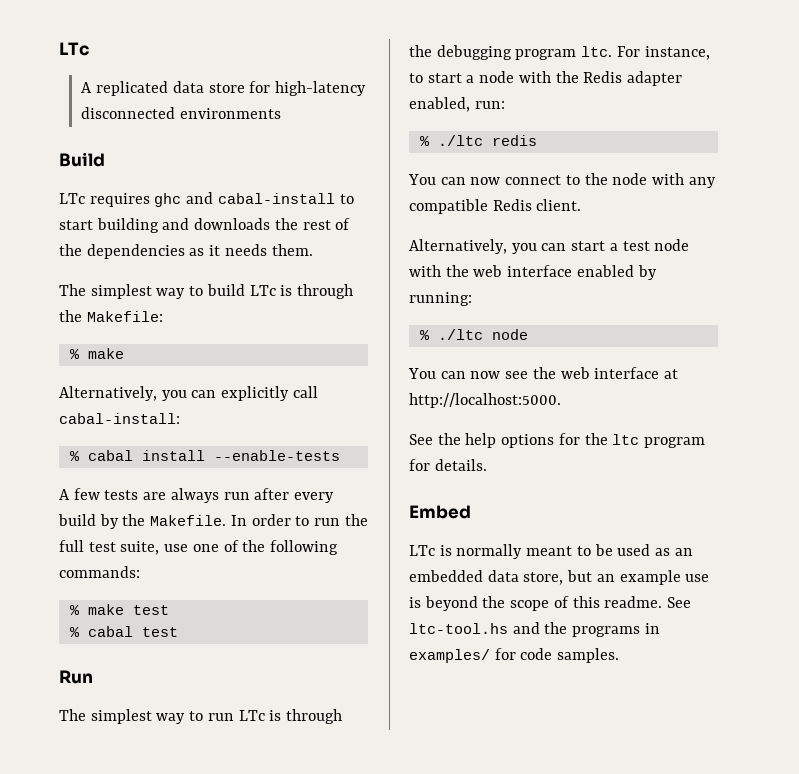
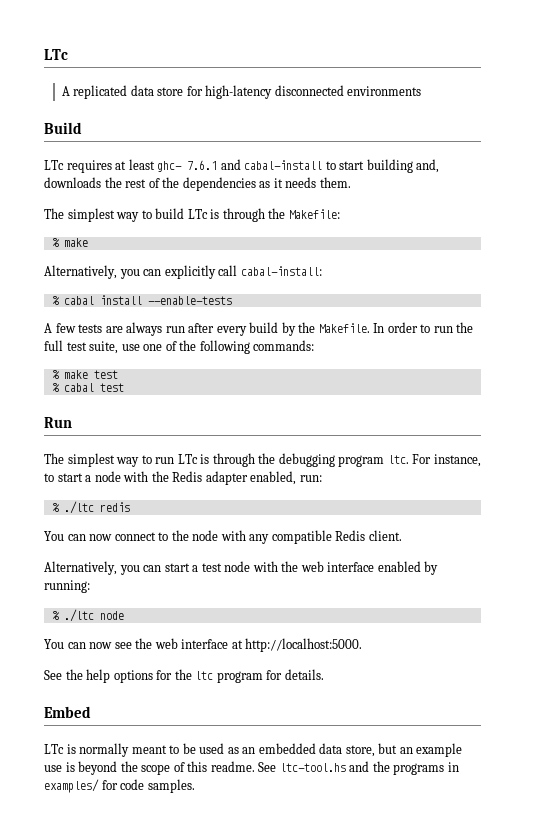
[154,193,182,207] ghc -> [115,159,218,172] at least ghc- 7.6.1
[162,218,190,230] and -> [416,159,440,173] and,

